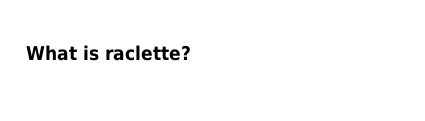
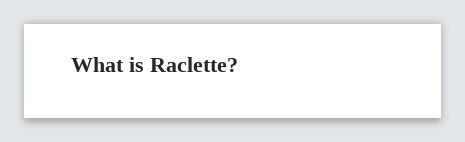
[105,45,191,61] raclette? -> [150,57,238,72] Raclette?

